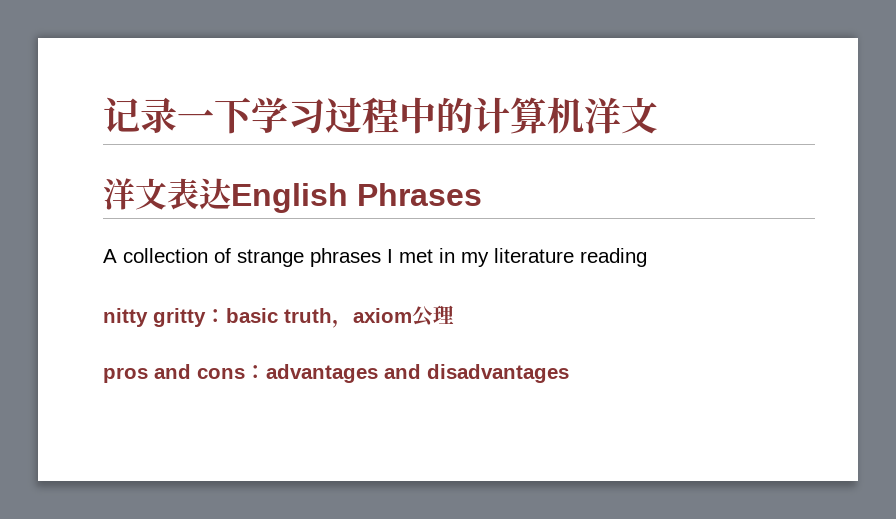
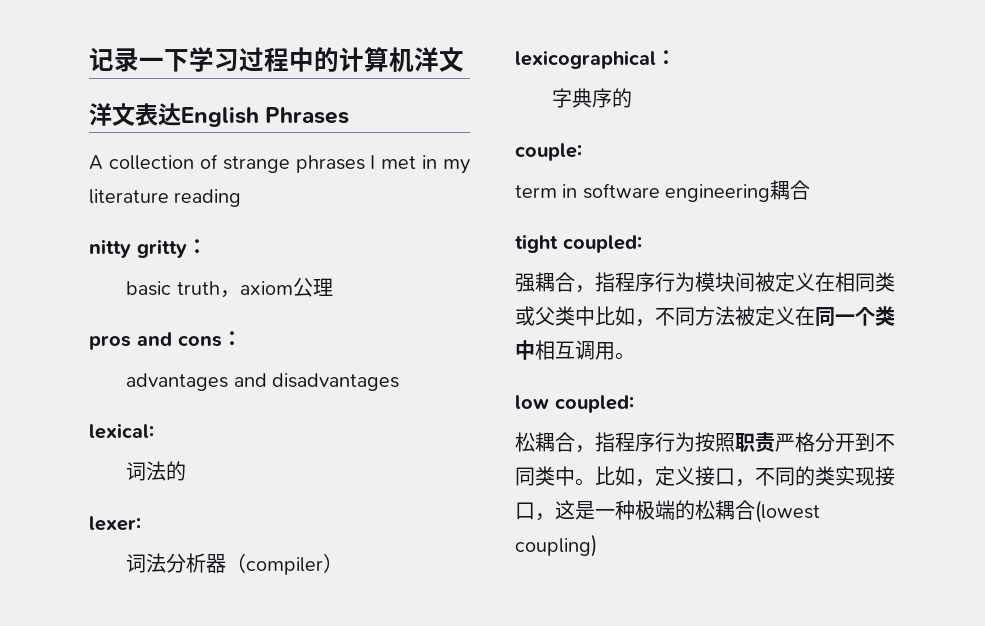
(226, 316) none -> (207, 246) //
(266, 372) none -> (242, 338) //
(569, 373) none -> [89,423,154,439] [126,461,187,481] [89,516,141,531] [126,553,344,575] [515,50,676,69] [552,88,633,108] [515,143,582,161] [515,180,811,202] [515,234,642,253] [515,272,895,293] [515,306,895,327] [515,340,635,360] [515,395,634,413] [515,432,895,453] [515,466,895,487] [515,500,820,523] [515,534,597,557] // lexical: // 词法的 // lexer: // 词法分析器（compiler） // lexicographical： // 字典序的 // couple: // term in software engineering耦合 // tight coupled: // 强耦合，指程序行为模块间被定义在相同类或父类中比如，不同方法被定义在同一个类中相互调用。 // low coupled: // 松耦合，指程序行为按照职责严格分开到不同类中。比如，定义接口，不同的类实现接口，这是一种极端的松耦合(lowest coupling)

